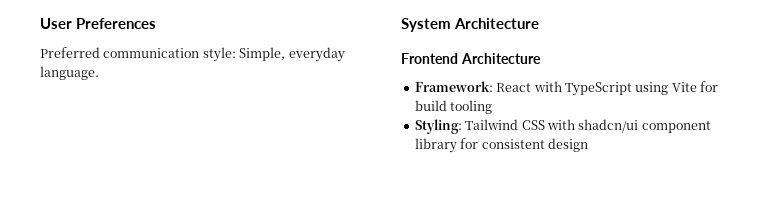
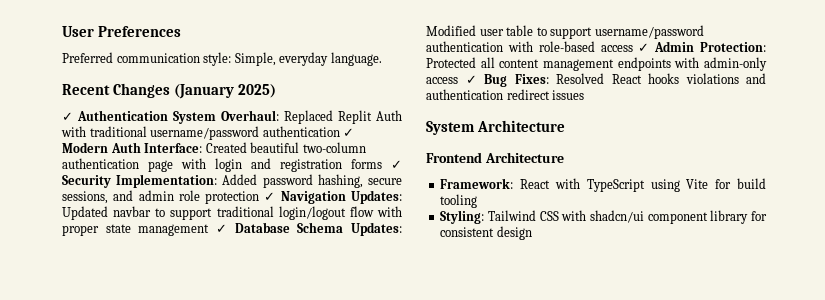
(99, 73) none -> [62,83,276,99] [62,110,402,124] [61,126,355,140] [62,142,366,153] [62,158,402,172] [62,174,402,188] [62,190,402,204] [62,206,402,220] [62,222,402,236] [426,25,704,39] [426,41,766,52] [426,57,767,71] [426,73,766,87] [426,89,585,100] // Recent Changes (January 2025) // ✓ Authentication System Overhaul: Replaced Replit Auth with traditional username/password authentication ✓ Modern Auth Interface: Created beautiful two-column authentication page with login and registration forms ✓ Security Implementation: Added password hashing, secure sessions, and admin role protection ✓ Navigation Updates: Updated navbar to support traditional login/logout flow with proper state management ✓ Database Schema Updates: Modified user table to support username/password authentication with role-based access ✓ Admin Protection: Protected all content management endpoints with admin-only access ✓ Bug Fixes: Resolved React hooks violations and authentication redirect issues

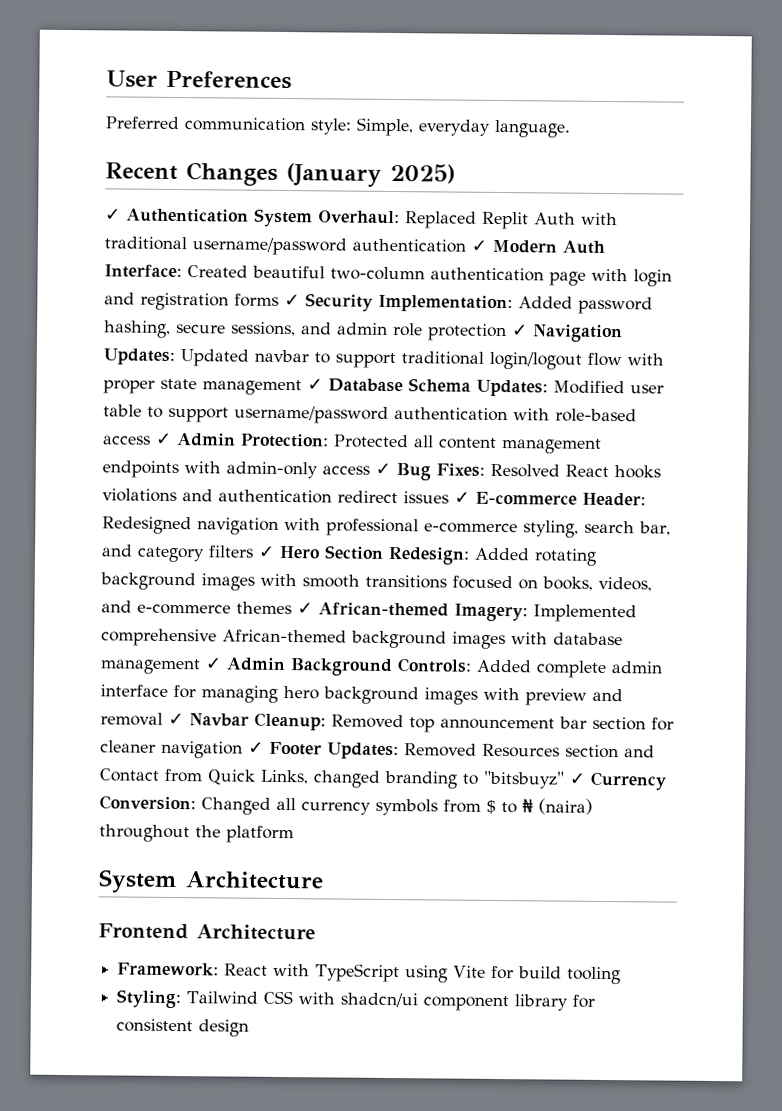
(585, 95) none -> [454,491,646,507] [102,516,671,538] [101,544,597,566] [100,572,652,592] [101,600,637,623] [101,628,623,650] [100,657,663,678] [100,684,623,706] [100,712,674,733] [100,740,655,760] [99,768,667,791] [99,795,593,816] [99,824,294,844] ✓ E-commerce Header: Redesigned navigation with professional e-commerce styling, search bar, and category filters ✓ Hero Section Redesign: Added rotating background images with smooth transitions focused on books, videos, and e-commerce themes ✓ African-themed Imagery: Implemented comprehensive African-themed background images with database management ✓ Admin Background Controls: Added complete admin interface for managing hero background images with preview and removal ✓ Navbar Cleanup: Removed top announcement bar section for cleaner navigation ✓ Footer Updates: Removed Resources section and Contact from Quick Links, changed branding to "bitsbuyz" ✓ Currency Conversion: Changed all currency symbols from $ to ₦ (naira) throughout the platform

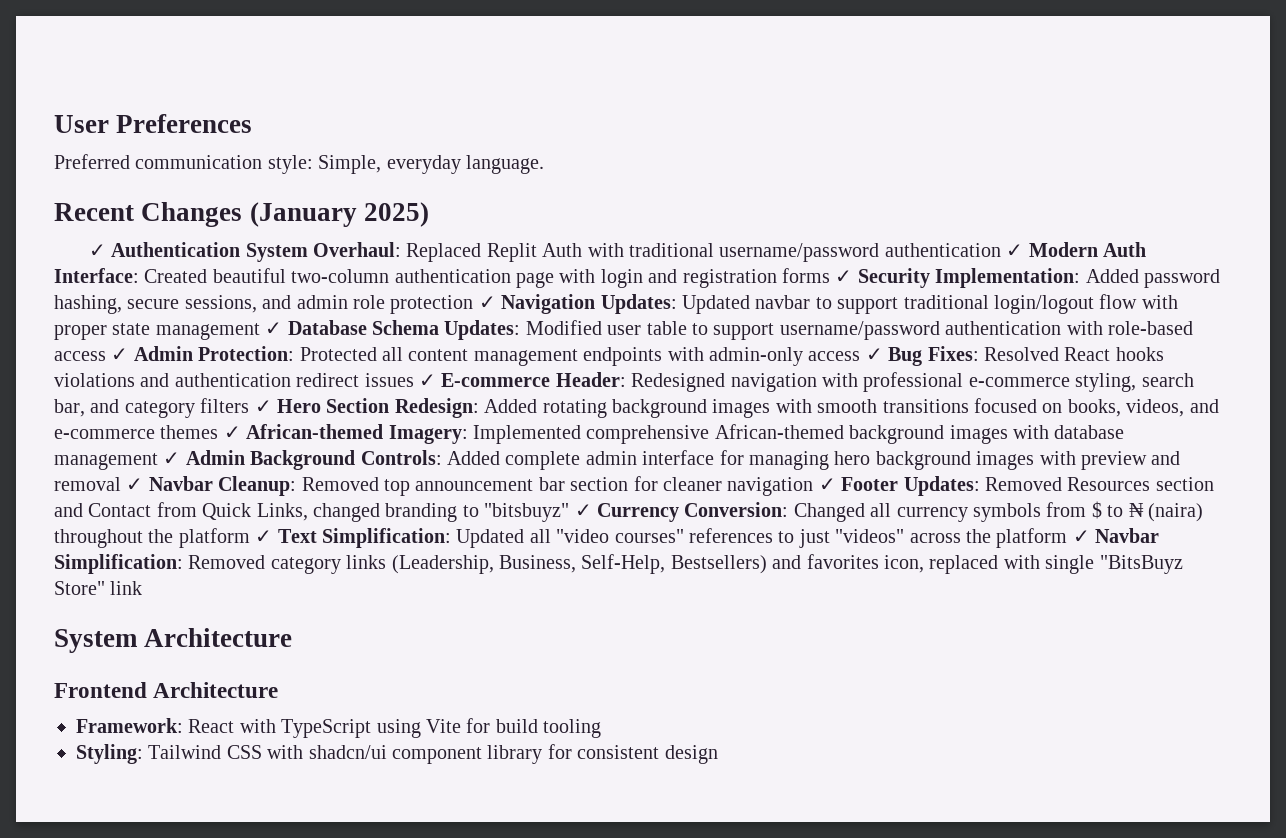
(294, 834) none -> [255,528,1160,548] [54,554,1183,574] [54,581,143,595] ✓ Text Simplification: Updated all "video courses" references to just "videos" across the platform ✓ Navbar Simplification: Removed category links (Leadership, Business, Self-Help, Bestsellers) and favorites icon, replaced with single "BitsBuyz Store" link

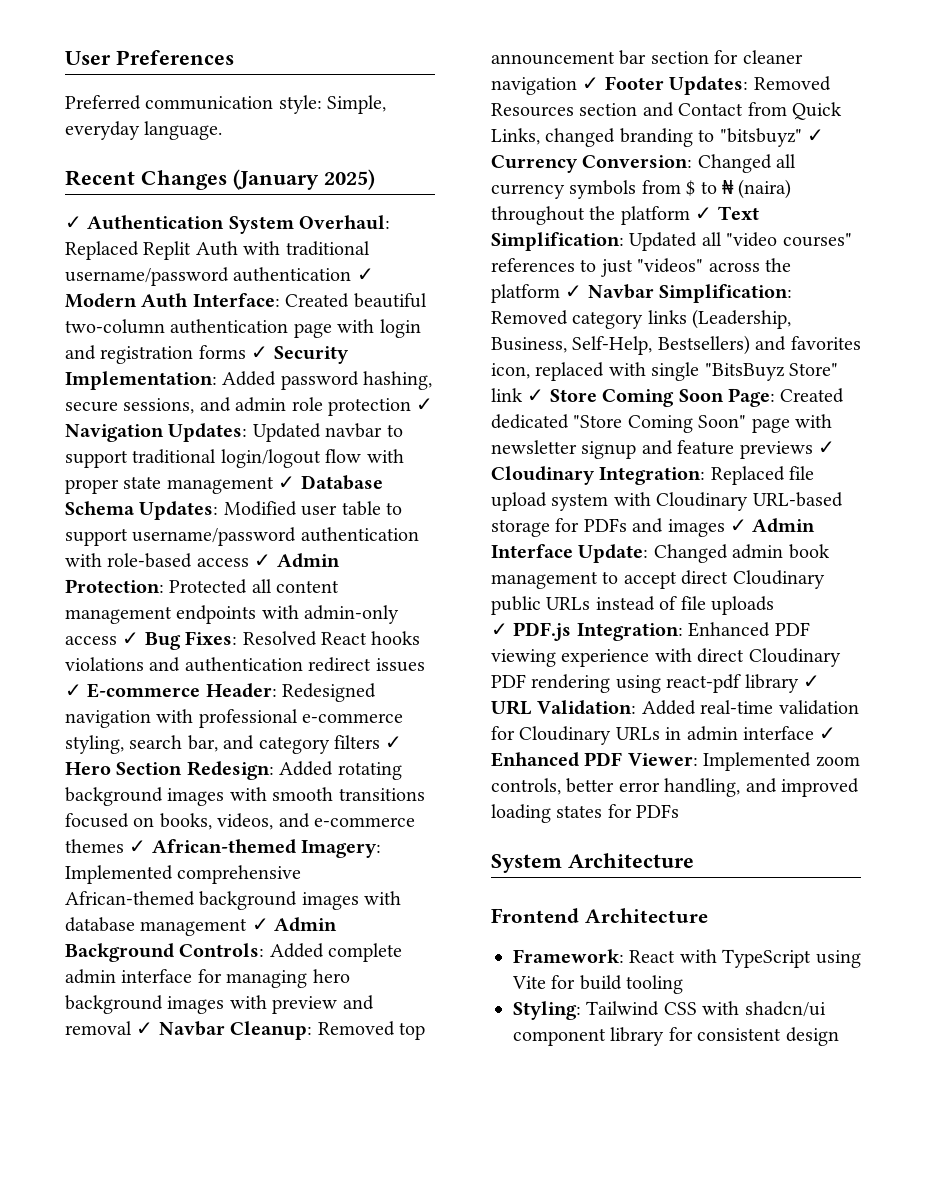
(143, 588) none -> [527,388,845,407] [491,414,832,433] [491,440,835,459] [491,466,815,485] [491,492,843,511] [491,518,816,537] [491,544,830,563] [491,570,825,589] [491,596,774,615] [491,622,810,641] [491,648,841,667] [491,674,820,693] [491,700,859,715] [491,726,837,745] [491,752,860,771] [491,778,859,797] [491,804,680,823] ✓ Store Coming Soon Page: Created dedicated "Store Coming Soon" page with newsletter signup and feature previews ✓ Cloudinary Integration: Replaced file upload system with Cloudinary URL-based storage for PDFs and images ✓ Admin Interface Update: Changed admin book management to accept direct Cloudinary public URLs instead of file uploads // ✓ PDF.js Integration: Enhanced PDF viewing experience with direct Cloudinary PDF rendering using react-pdf library ✓ URL Validation: Added real-time validation for Cloudinary URLs in admin interface ✓ Enhanced PDF Viewer: Implemented zoom controls, better error handling, and improved loading states for PDFs

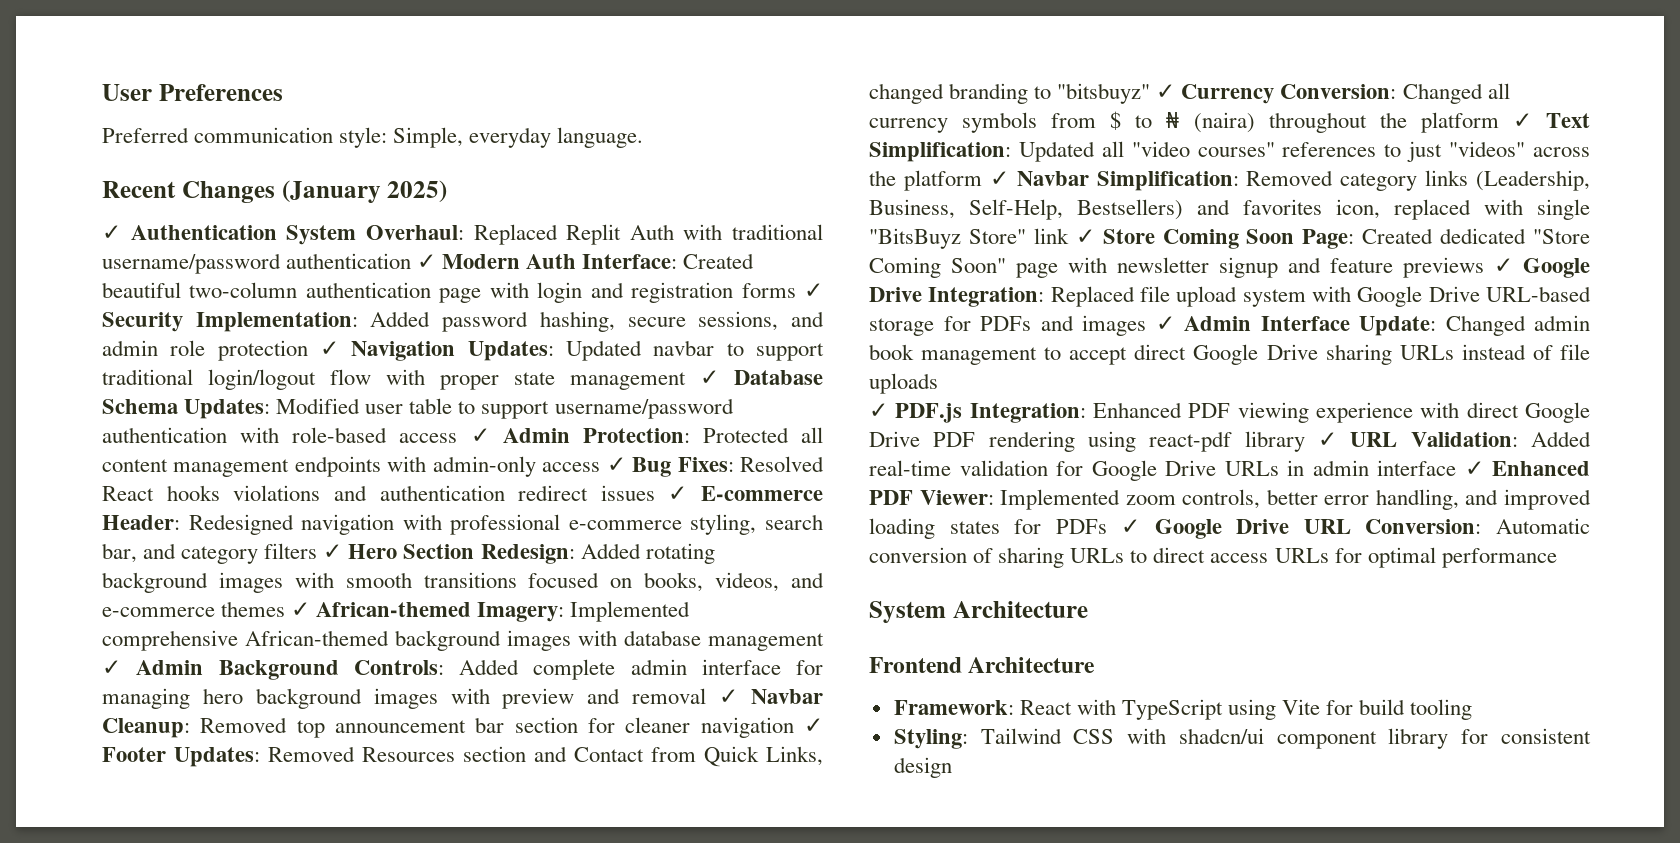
[491,466,595,485] Cloudinary -> [1523,258,1590,278] [869,287,922,302] Google Drive
[656,492,749,511] Cloudinary -> [1357,286,1480,307] Google Drive
[732,570,825,589] [491,596,541,615] Cloudinary public -> [1193,344,1392,365] Google Drive sharing
[748,648,841,667] Cloudinary -> [1525,402,1590,423] [869,431,920,447] Google Drive
[519,726,612,745] Cloudinary -> [1091,460,1216,481] Google Drive
(680, 811) none -> [1121,518,1590,539] [869,547,1557,568] ✓ Google Drive URL Conversion: Automatic conversion of sharing URLs to direct access URLs for optimal performance

